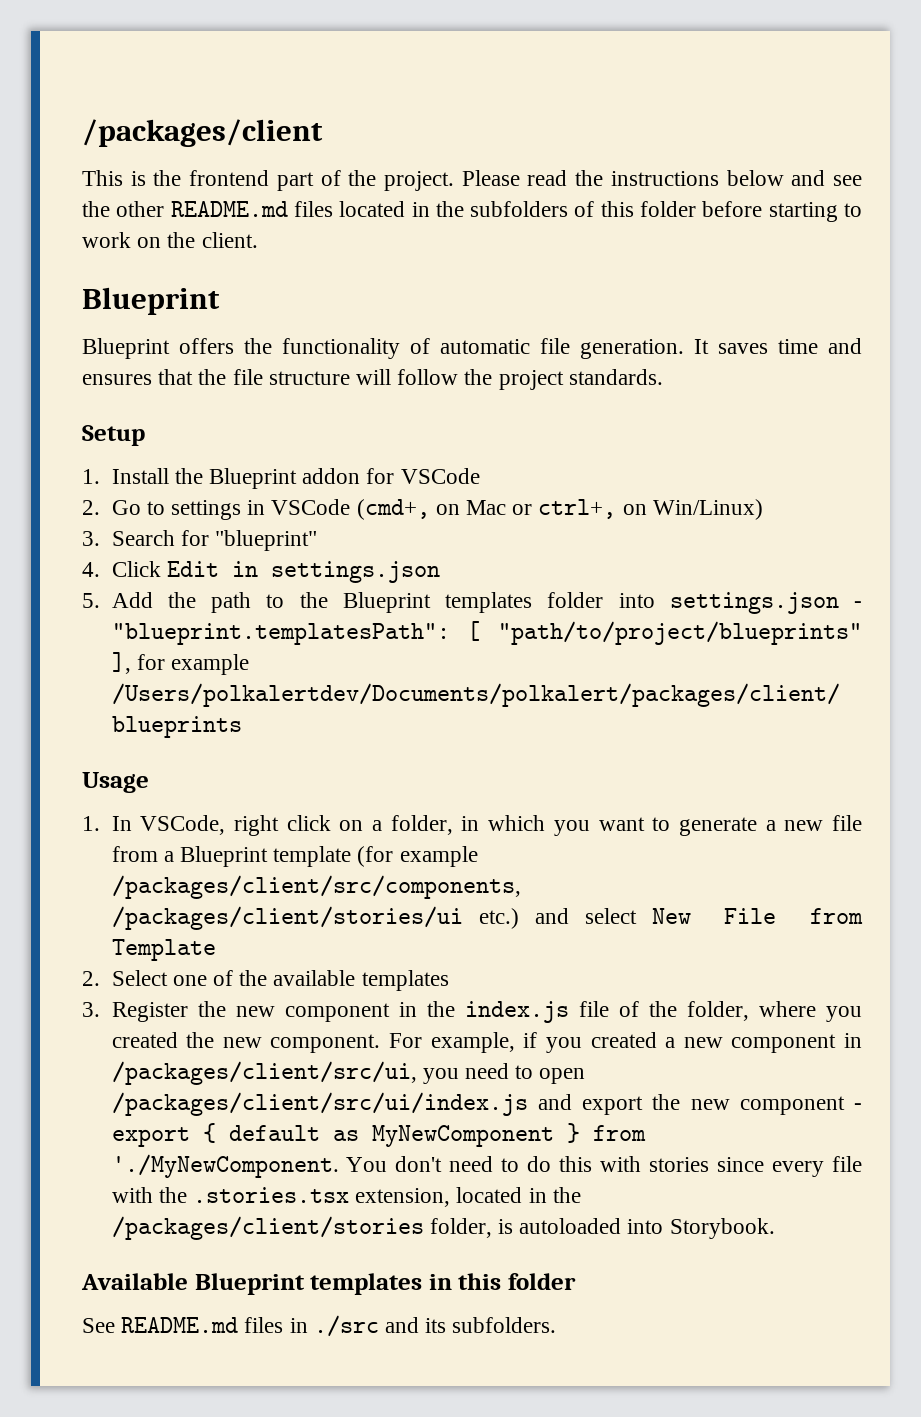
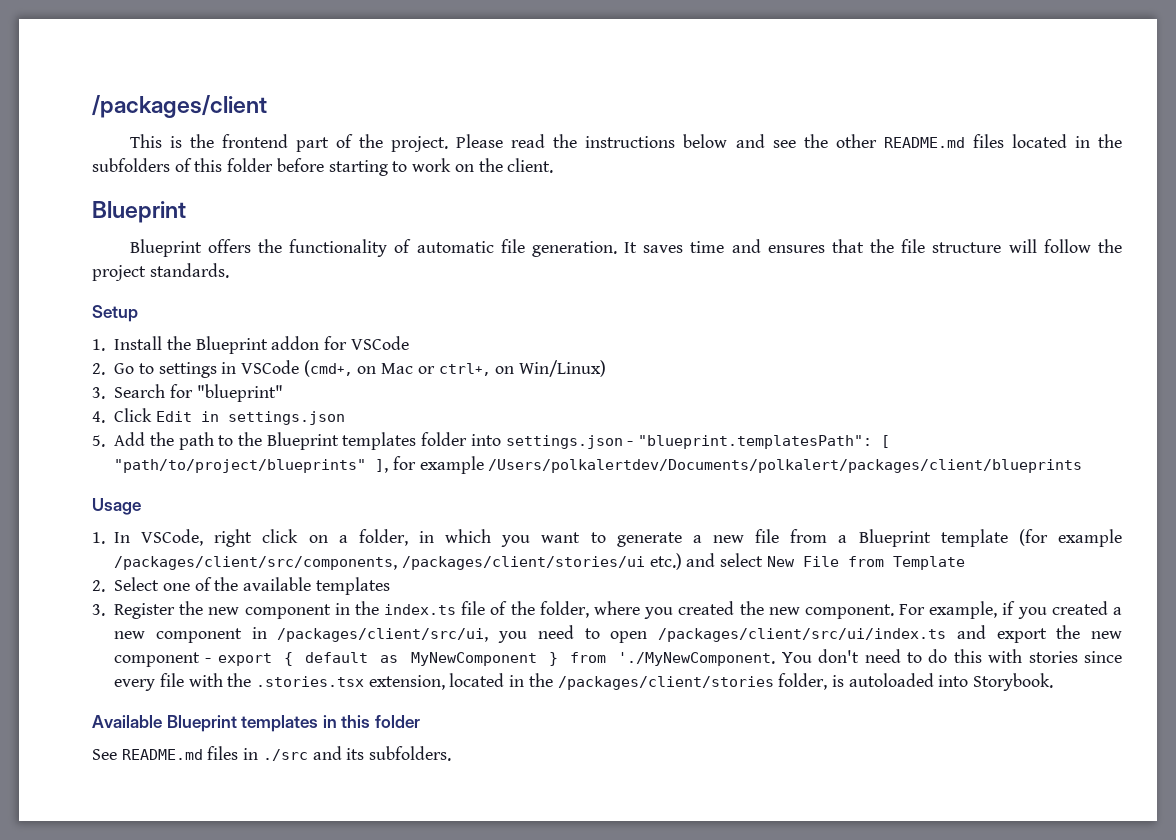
[464,1001,569,1023] index.js -> [384,604,457,615] index.ts
[111,1092,528,1116] /packages/client/src/ui/index.js -> [658,628,947,642] /packages/client/src/ui/index.ts

